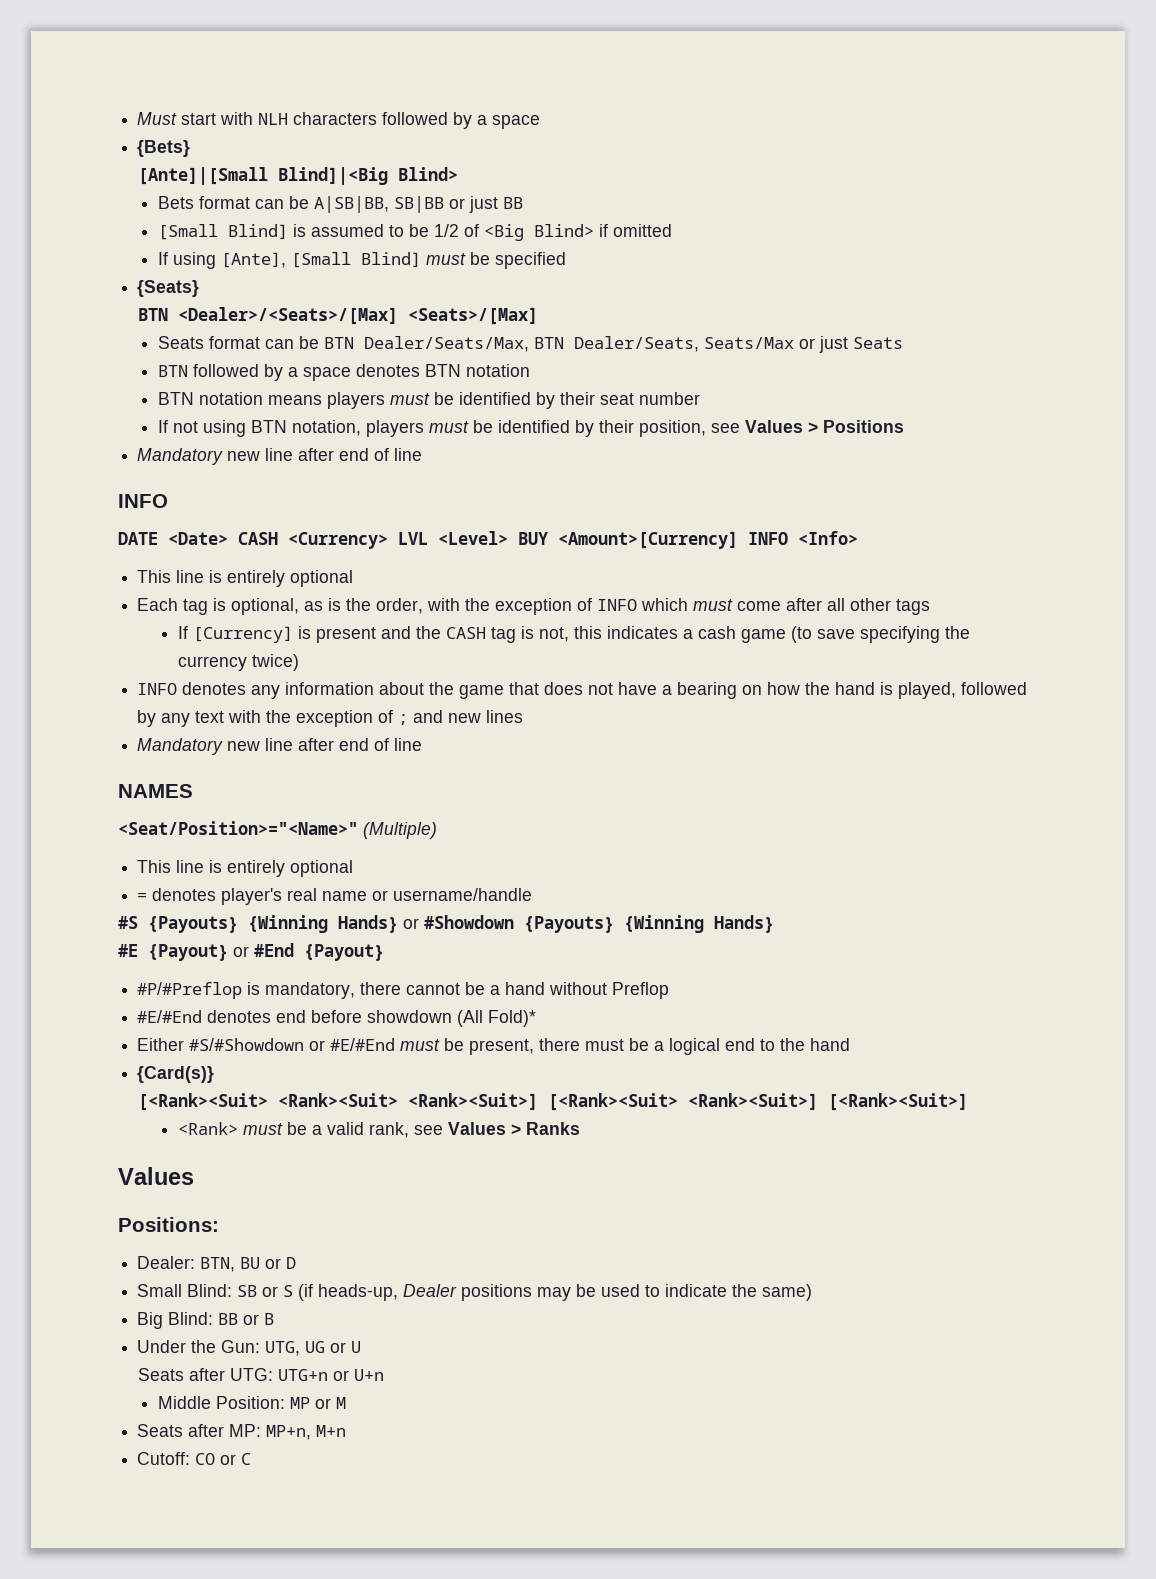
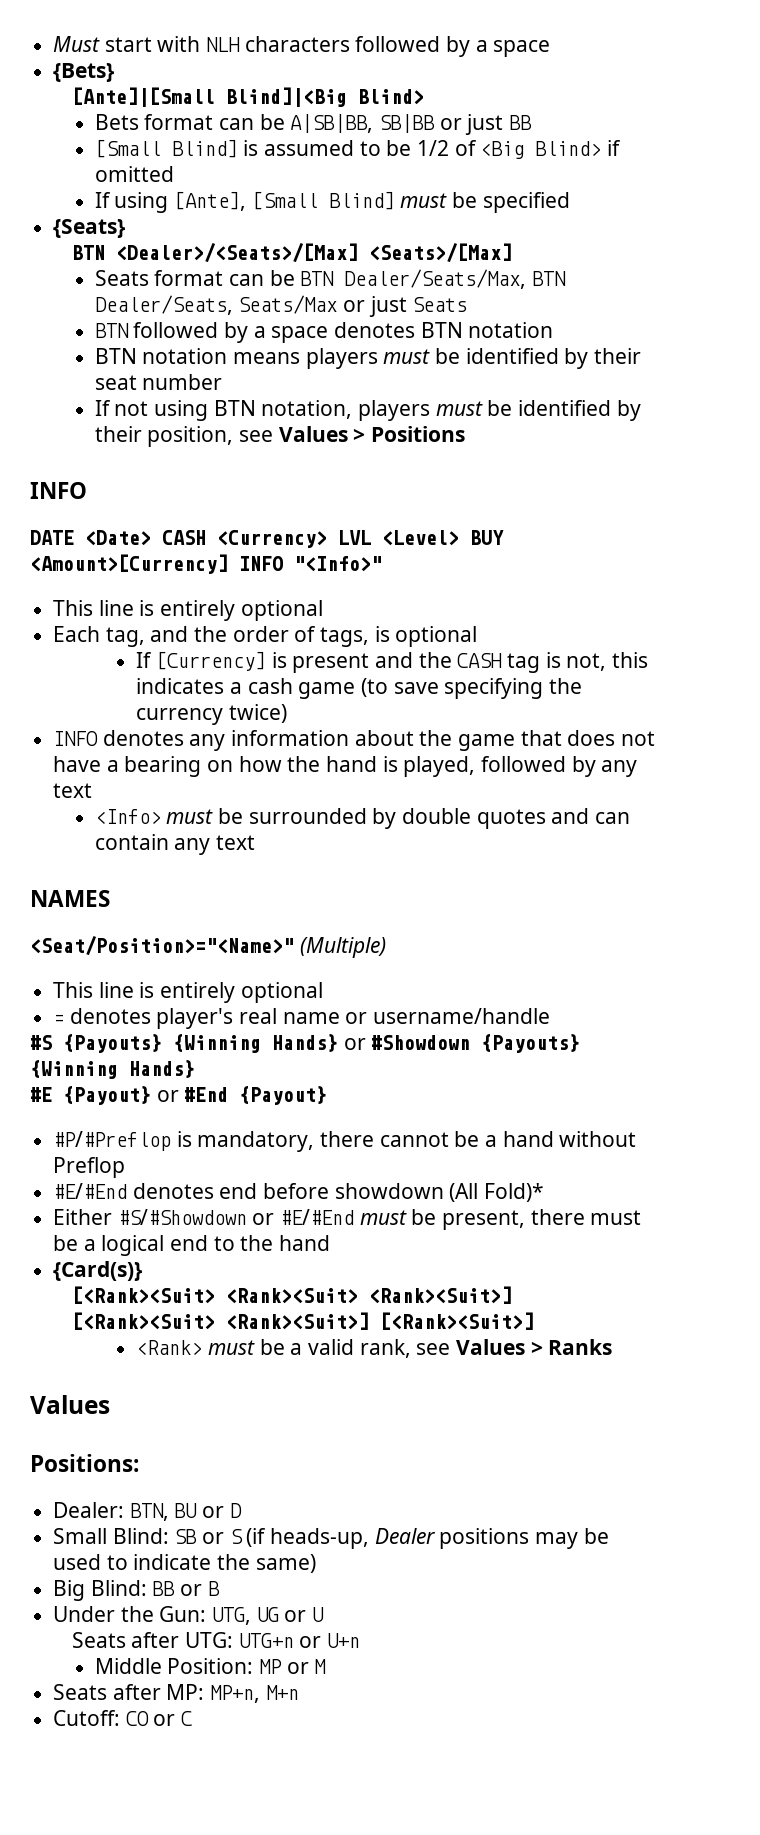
[137,448,423,465] // Mandatory new line after end of line -> (465, 434) none
[798,531,858,545] <Info> -> [294,556,382,572] "<Info>"
[183,598,931,615] tag is optional, as is the order, with the exception of INFO which must come after all other tags -> [105,626,478,647] tag, and the order of tags, is optional
[228,710,524,727] [137,738,423,755] with the exception of ; and new lines // Mandatory new line after end of line -> [94,808,630,829] [94,834,255,855] // <Info> must be surrounded by double quotes and can contain any text

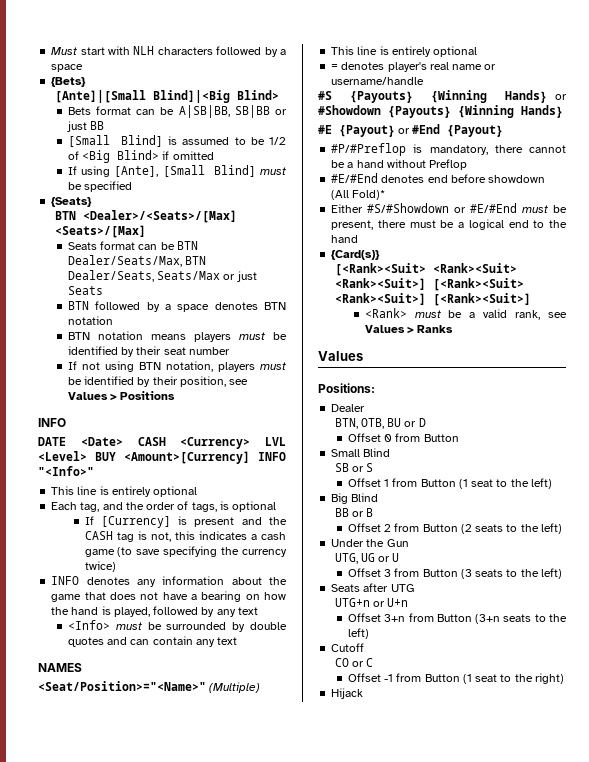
[53,1502,169,1521] Dealer: BTN, -> [331,404,366,412] [334,418,384,429] Dealer // BTN, OTB,
(242, 1510) none -> [347,433,459,442] // Offset 0 from Button
[112,1528,169,1544] Blind: -> [363,448,391,457] Blind //
[246,1528,609,1549] [53,1554,316,1573] (if heads-up, Dealer positions may be used to indicate the same) -> [347,478,552,489] // Offset 1 from Button (1 seat to the left)
[90,1580,147,1596] Blind: -> [351,493,379,502] Blind //
(220, 1588) none -> [347,523,562,534] // Offset 2 from Button (2 seats to the left)
[159,1606,207,1622] Gun: -> [386,539,409,547] Gun //
[71,1632,233,1648] // Seats after UTG: -> [347,568,562,579] [331,583,415,592] // Offset 3 from Button (3 seats to the left) // Seats after UTG //
[94,1658,327,1674] [53,1684,299,1703] [53,1710,193,1726] Middle Position: MP or M // Seats after MP: MP+n, M+n // Cutoff: CO or C -> [347,613,567,624] [347,628,369,639] [331,643,365,652] [334,658,374,667] [347,673,564,684] [331,688,364,699] Offset 3+n from Button (3+n seats to the left) // Cutoff // CO or C // Offset -1 from Button (1 seat to the right) // Hijack

